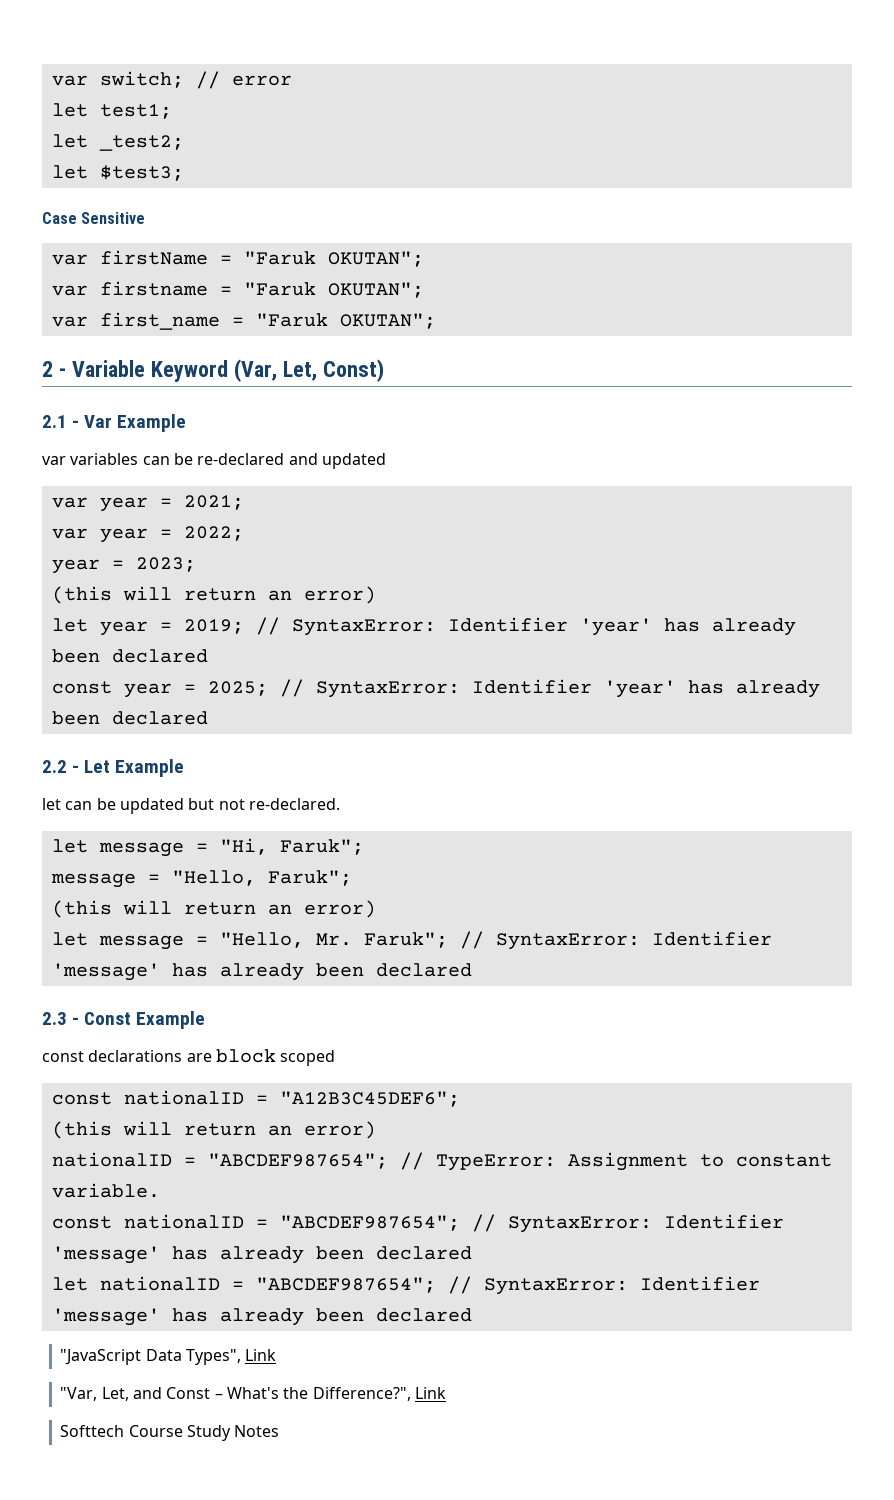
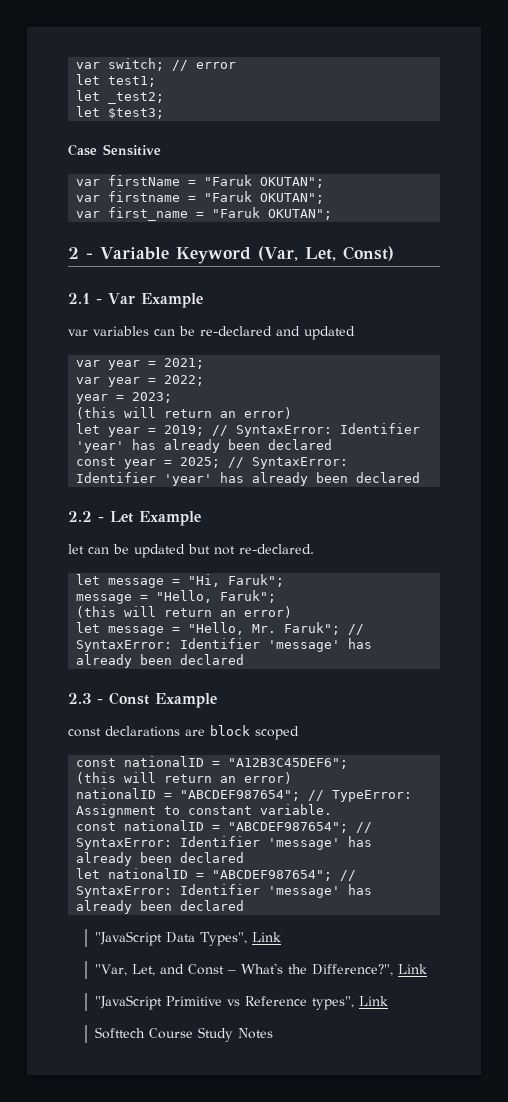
(446, 1393) none -> [95,995,389,1010] // "JavaScript Primitive vs Reference types", Link

